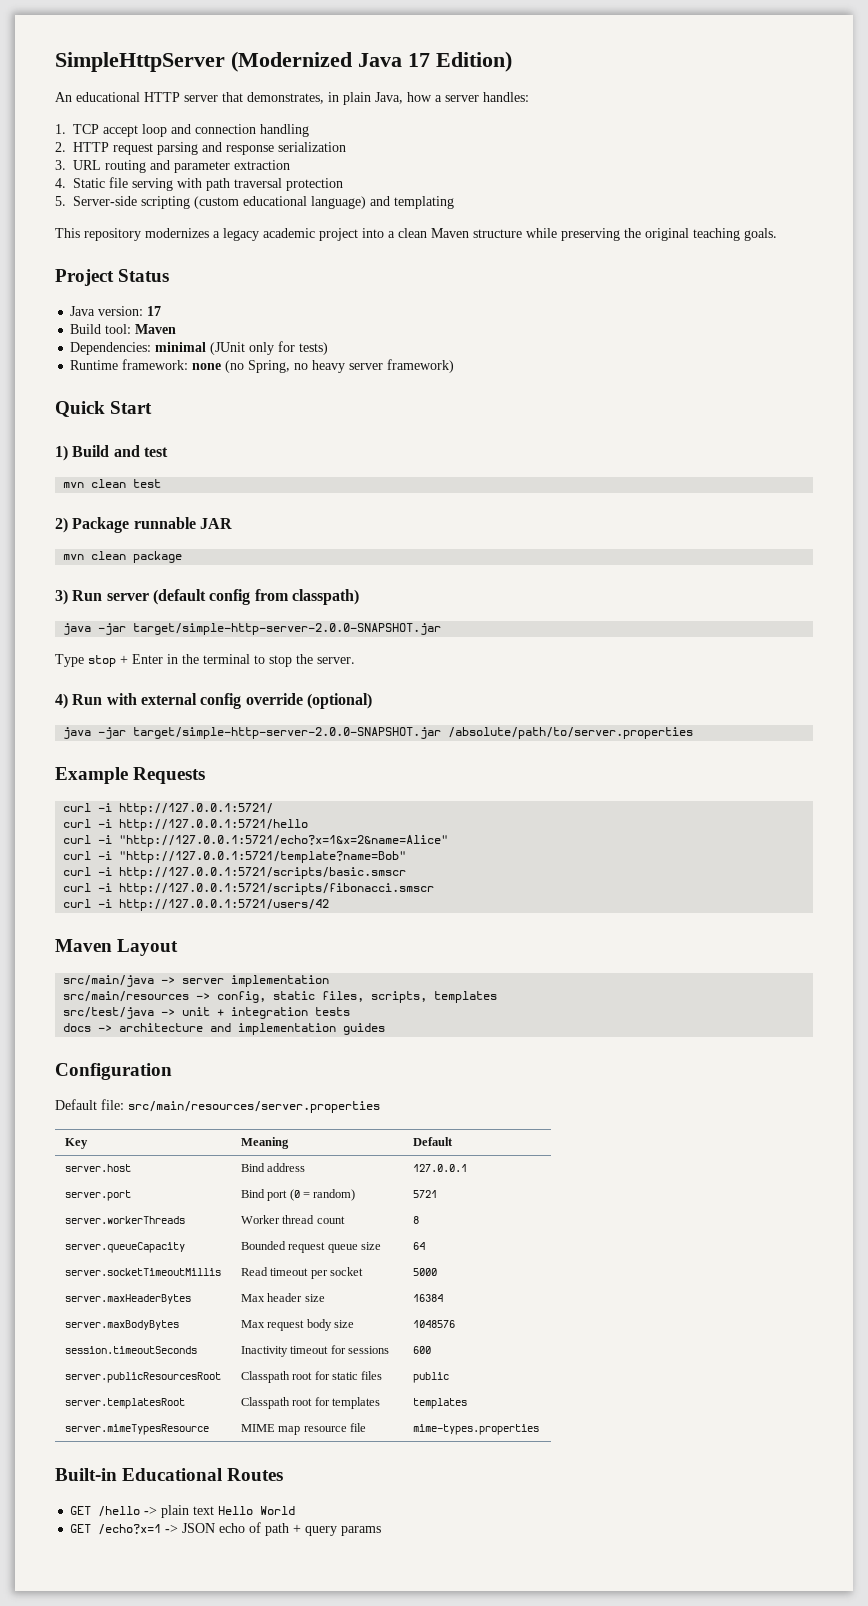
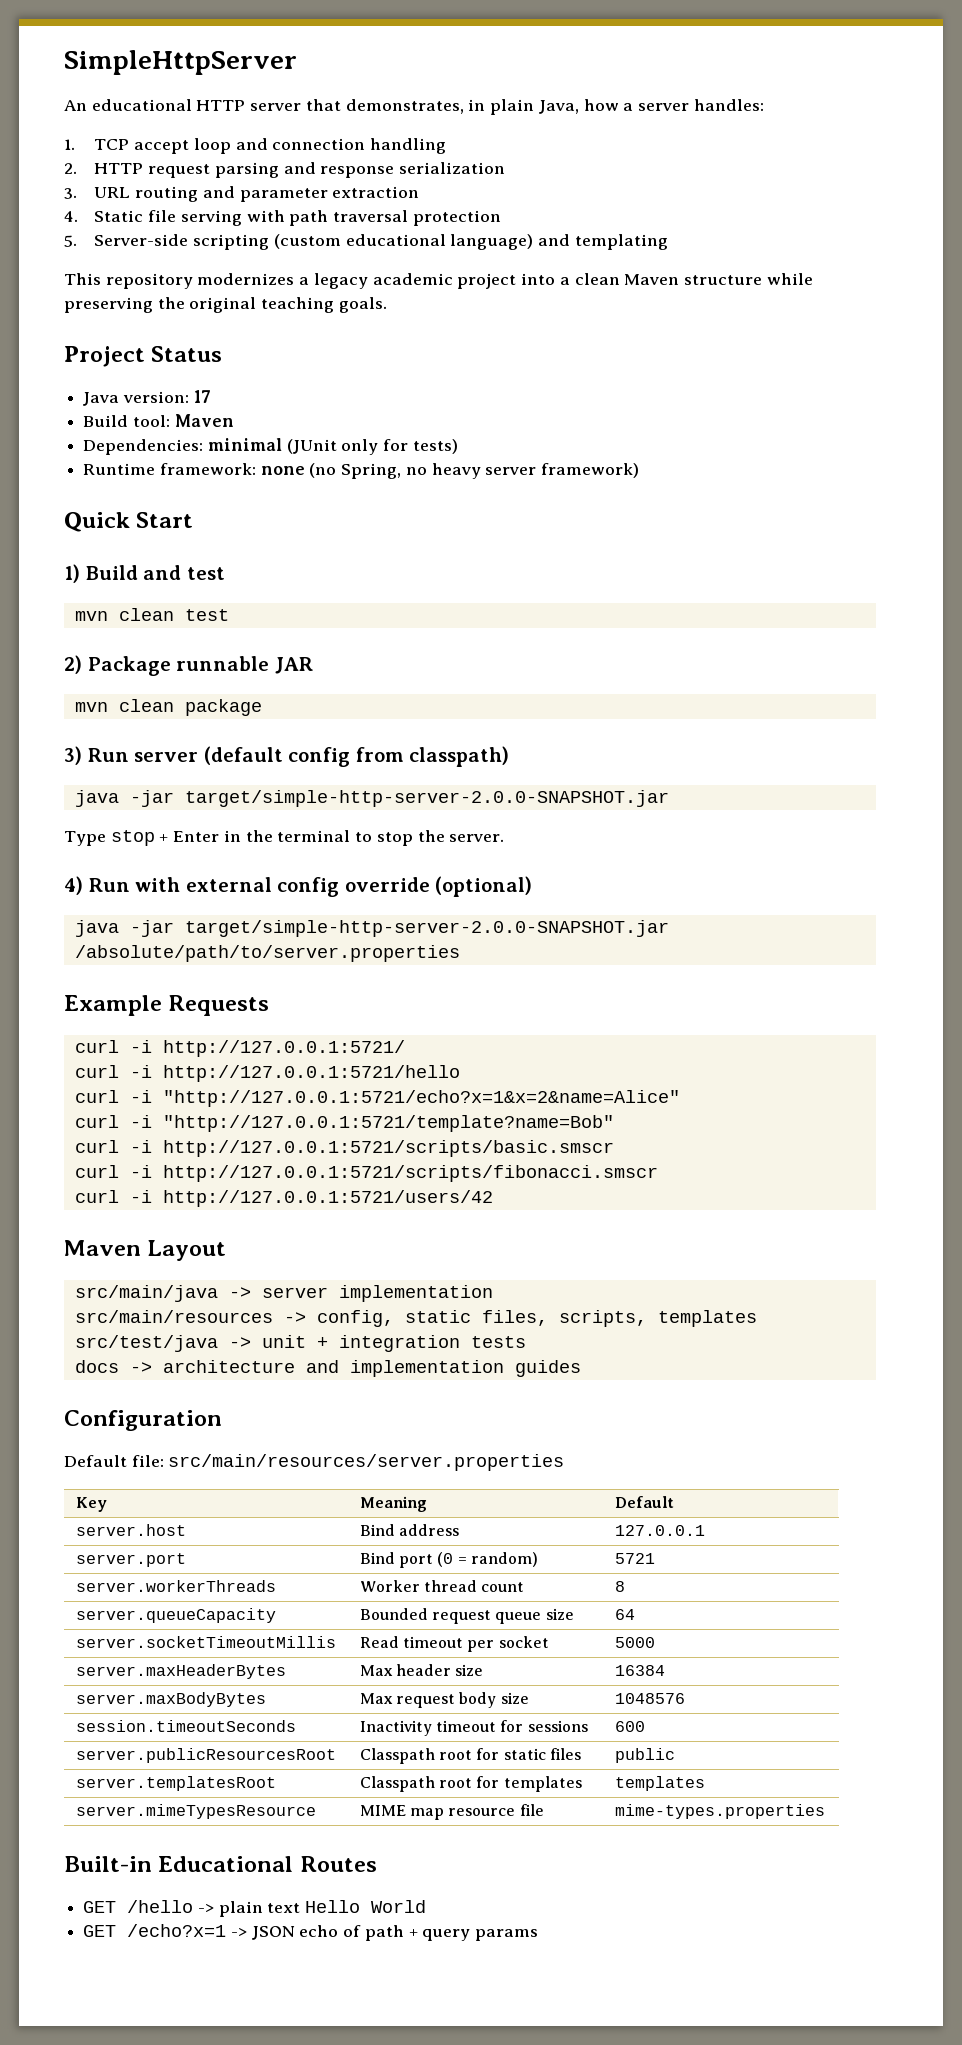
[231,51,512,72] (Modernized Java 17 Edition) -> (297, 62) none

